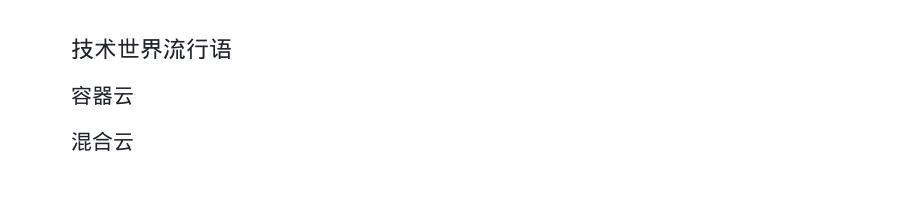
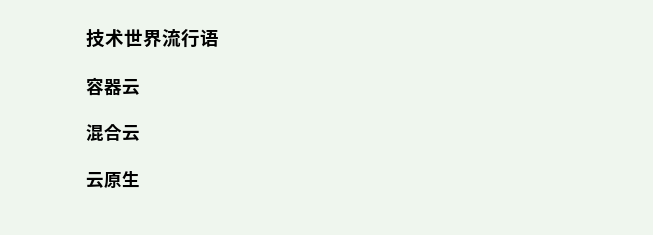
(134, 142) none -> [86,171,140,188] // 云原生

